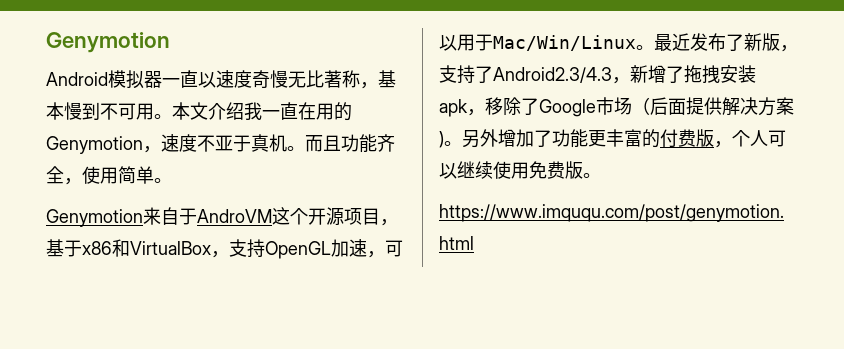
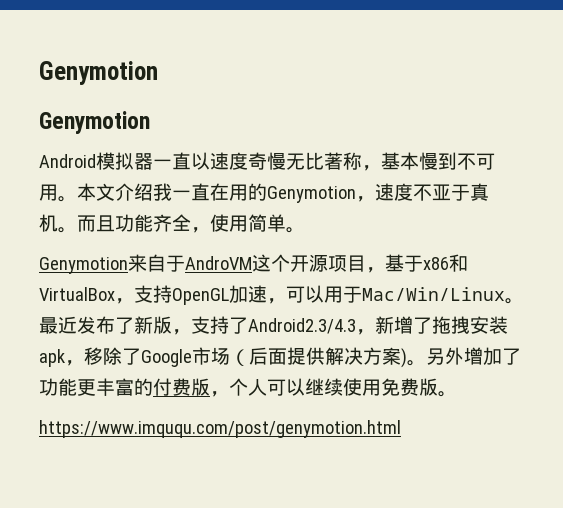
[46,32,170,53] Genymotion -> [39,61,158,85] [39,111,150,134] Genymotion // Genymotion

